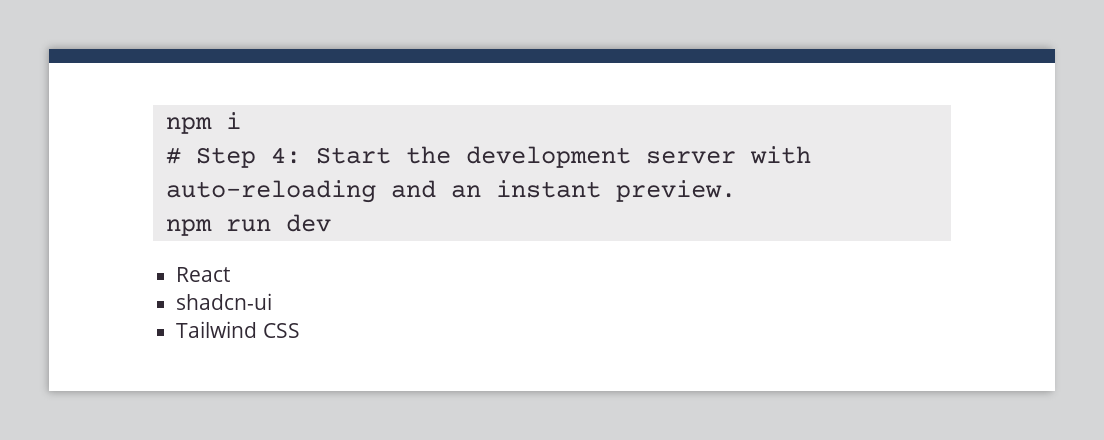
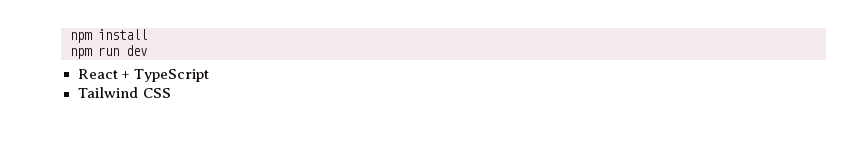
[165,112,241,134] [165,146,811,168] [165,180,736,203] npm i // # Step 4: Start the development server with auto-reloading and an instant preview. -> [70,29,147,43] npm install
[176,293,273,310] // shadcn-ui -> [121,69,209,82] + TypeScript

